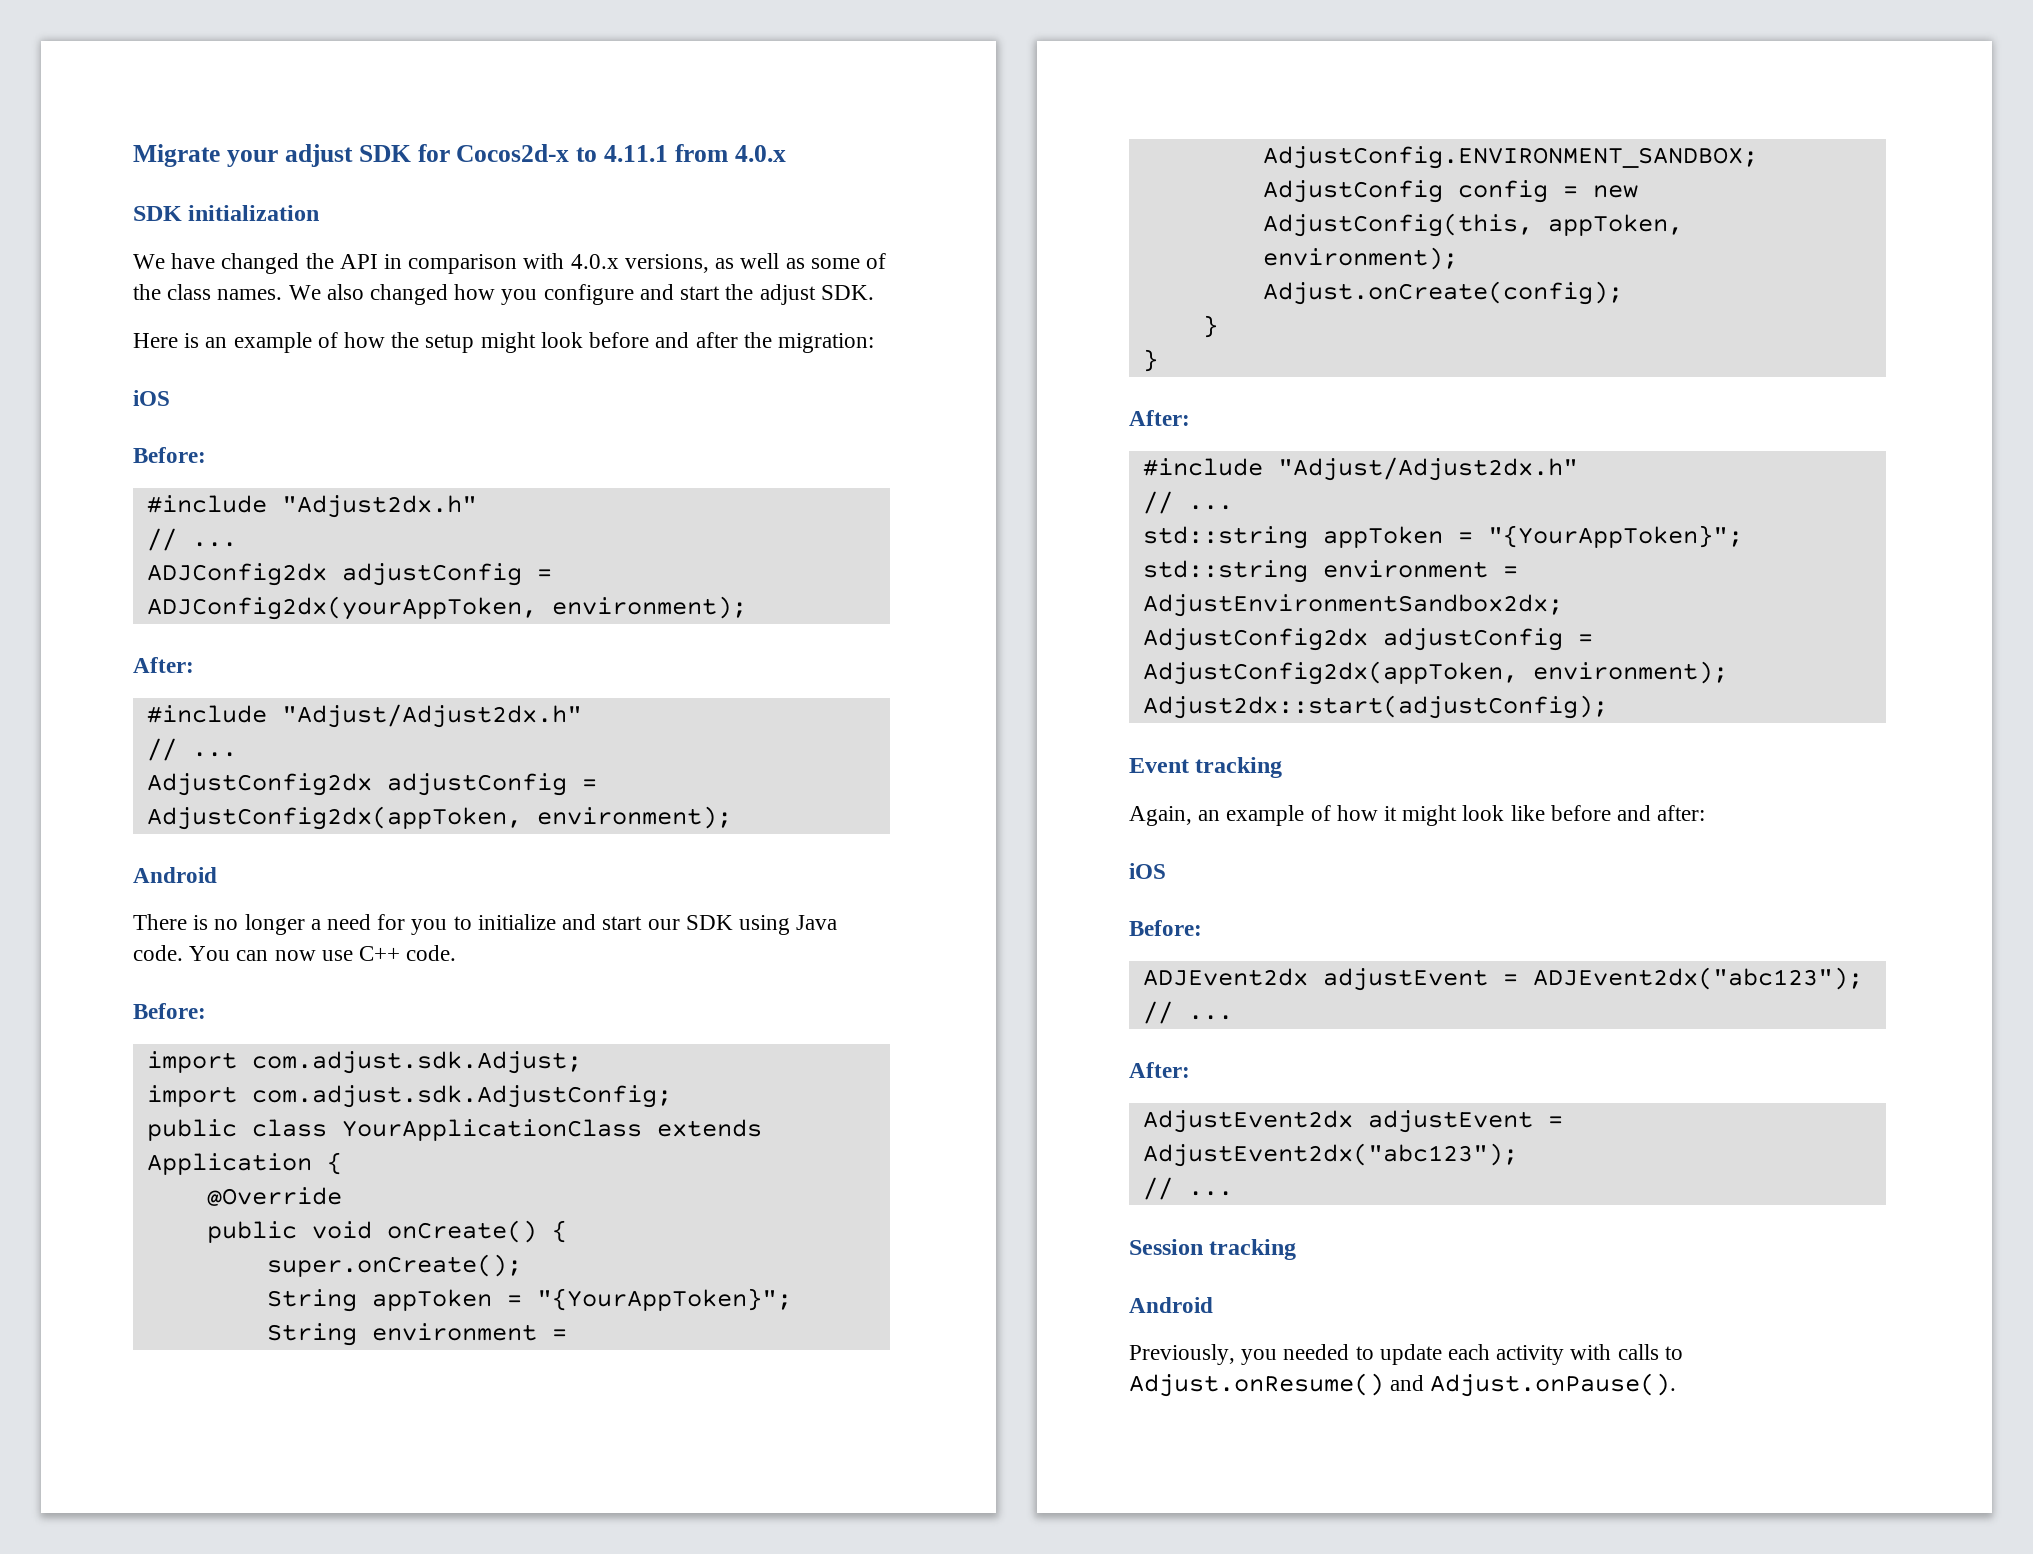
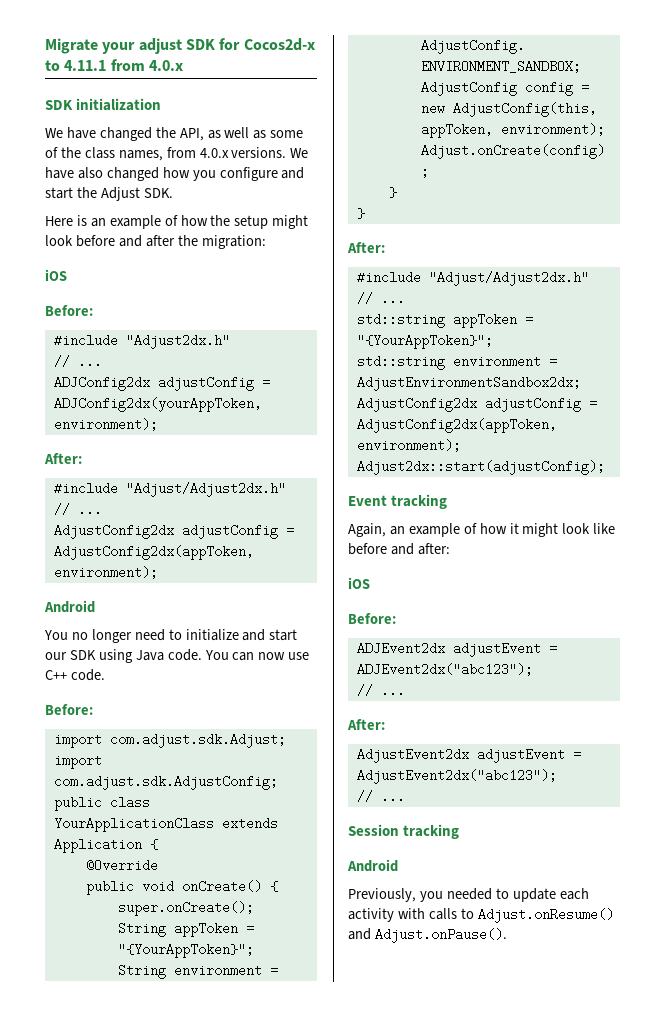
[339,253,709,274] API in comparison with 4.0.x versions, -> [179,128,204,141] API,
[217,285,321,300] names. We -> [118,147,309,161] [45,167,74,179] names, from 4.0.x versions. We have
[759,284,816,305] adjust -> [100,187,140,201] Adjust
[133,914,448,935] There is no longer a need for you -> [44,629,165,643] You no longer need

